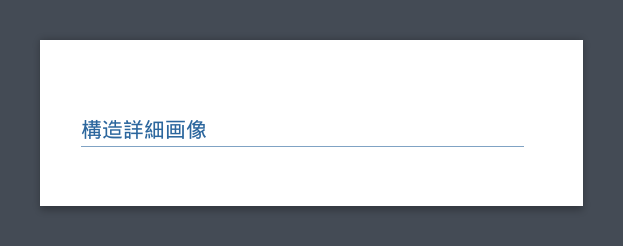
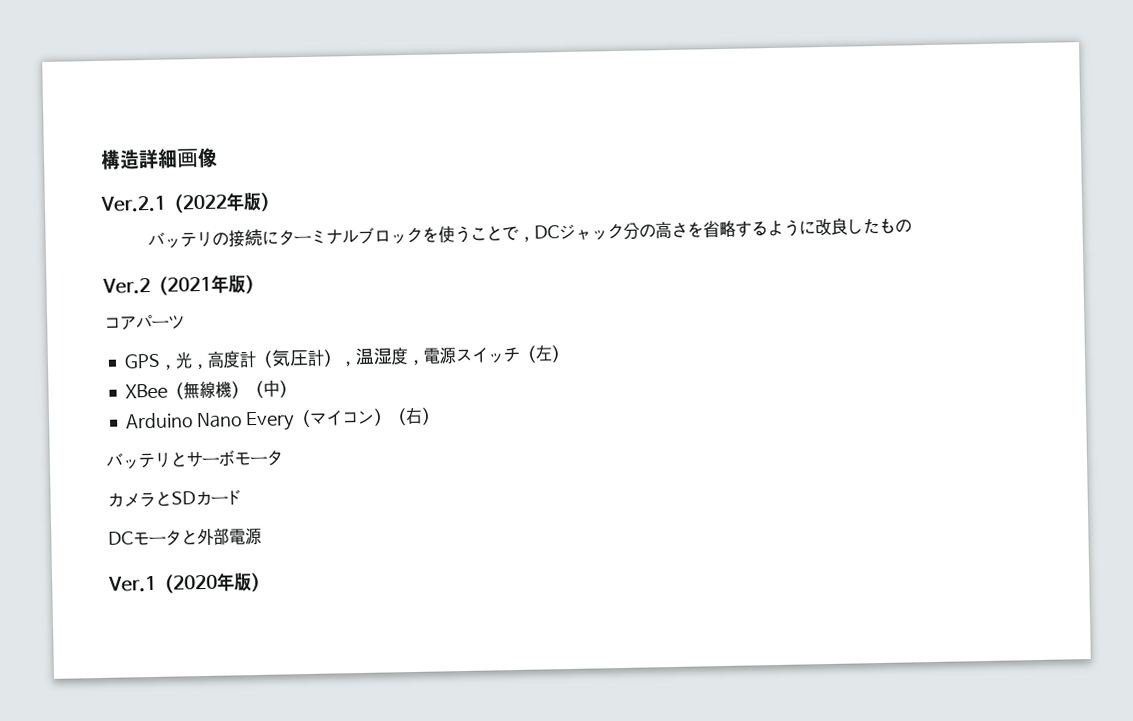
(207, 129) none -> [100,191,279,214] [148,217,913,249] [102,274,263,296] [104,313,185,330] [123,344,569,370] [124,380,296,400] [124,406,439,432] [106,449,283,470] [107,489,244,508] [108,527,262,546] [108,572,269,594] // Ver.2.1（2022年版） // バッテリの接続にターミナルブロックを使うことで，DCジャック分の高さを省略するように改良したもの // Ver.2（2021年版） // コアパーツ // GPS，光，高度計（気圧計），温湿度，電源スイッチ（左） // XBee（無線機）（中） // Arduino Nano Every（マイコン）（右） // バッテリとサーボモータ // カメラとSDカード // DCモータと外部電源 // Ver.1（2020年版）

